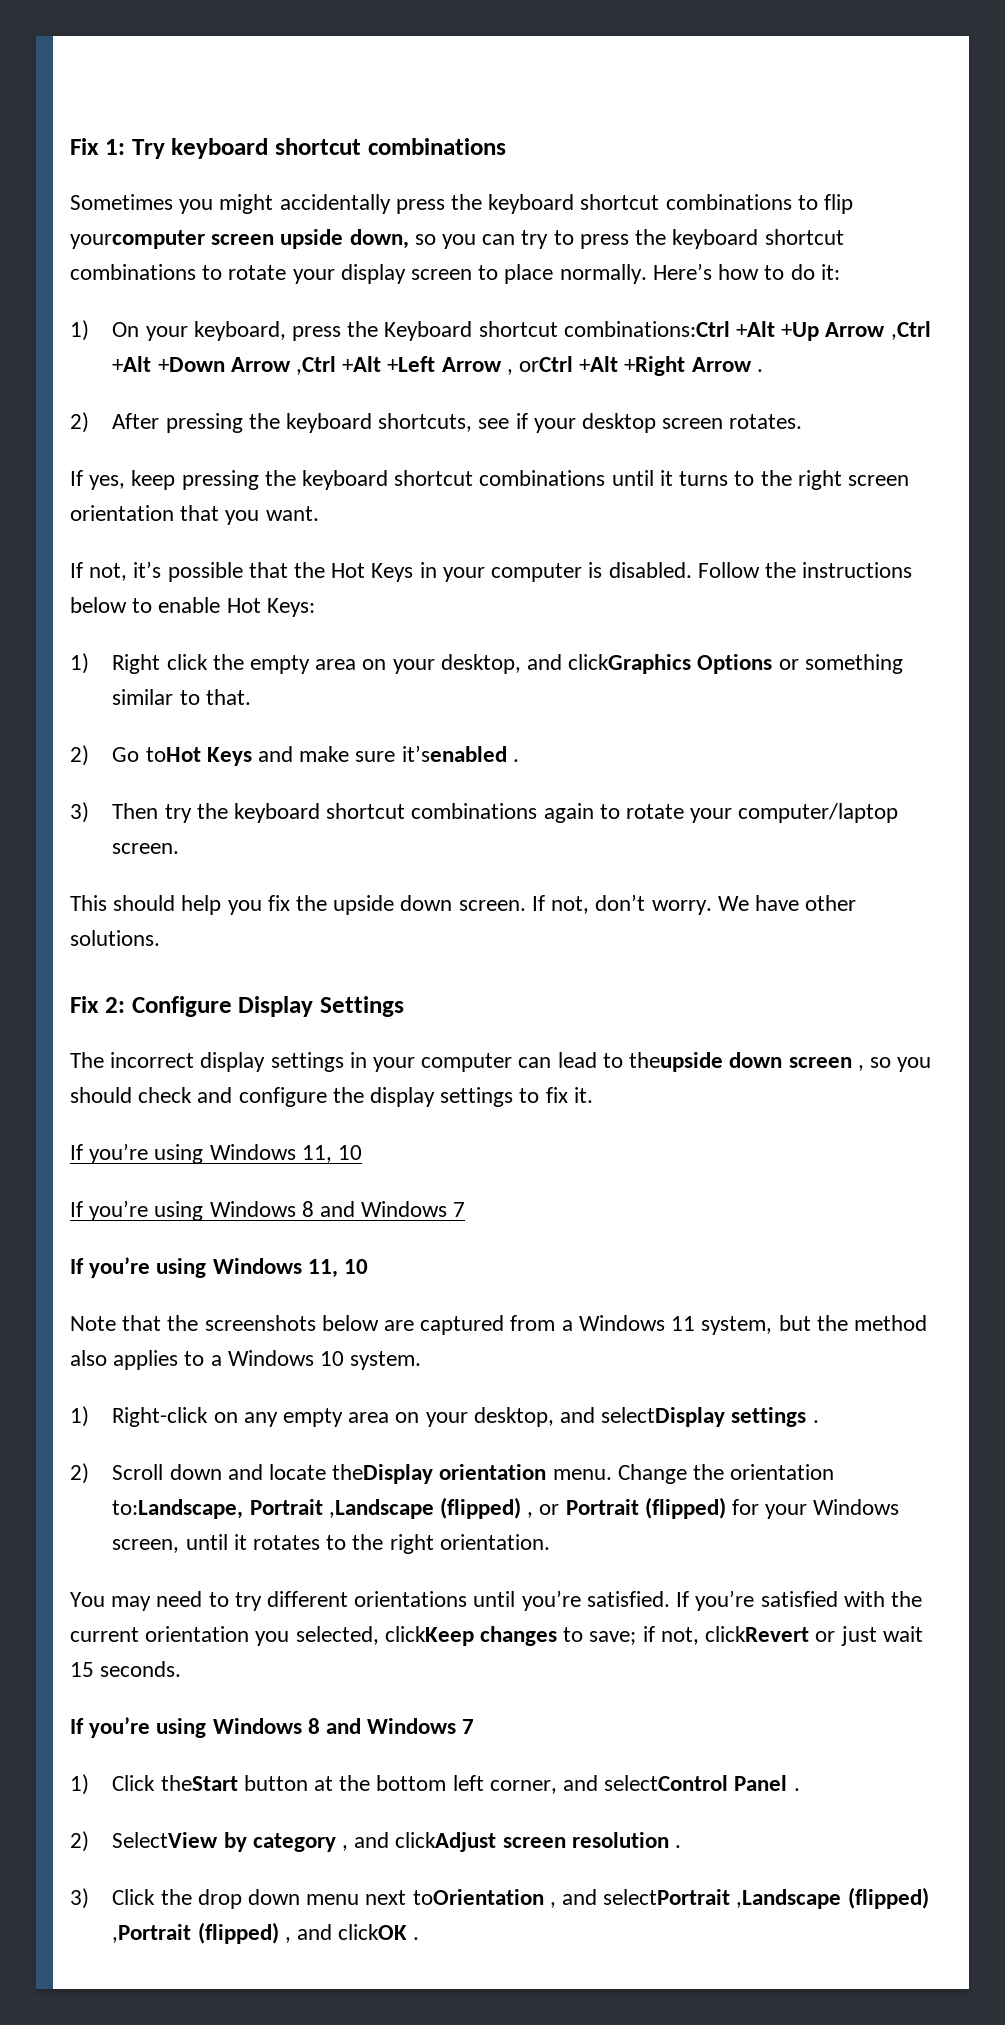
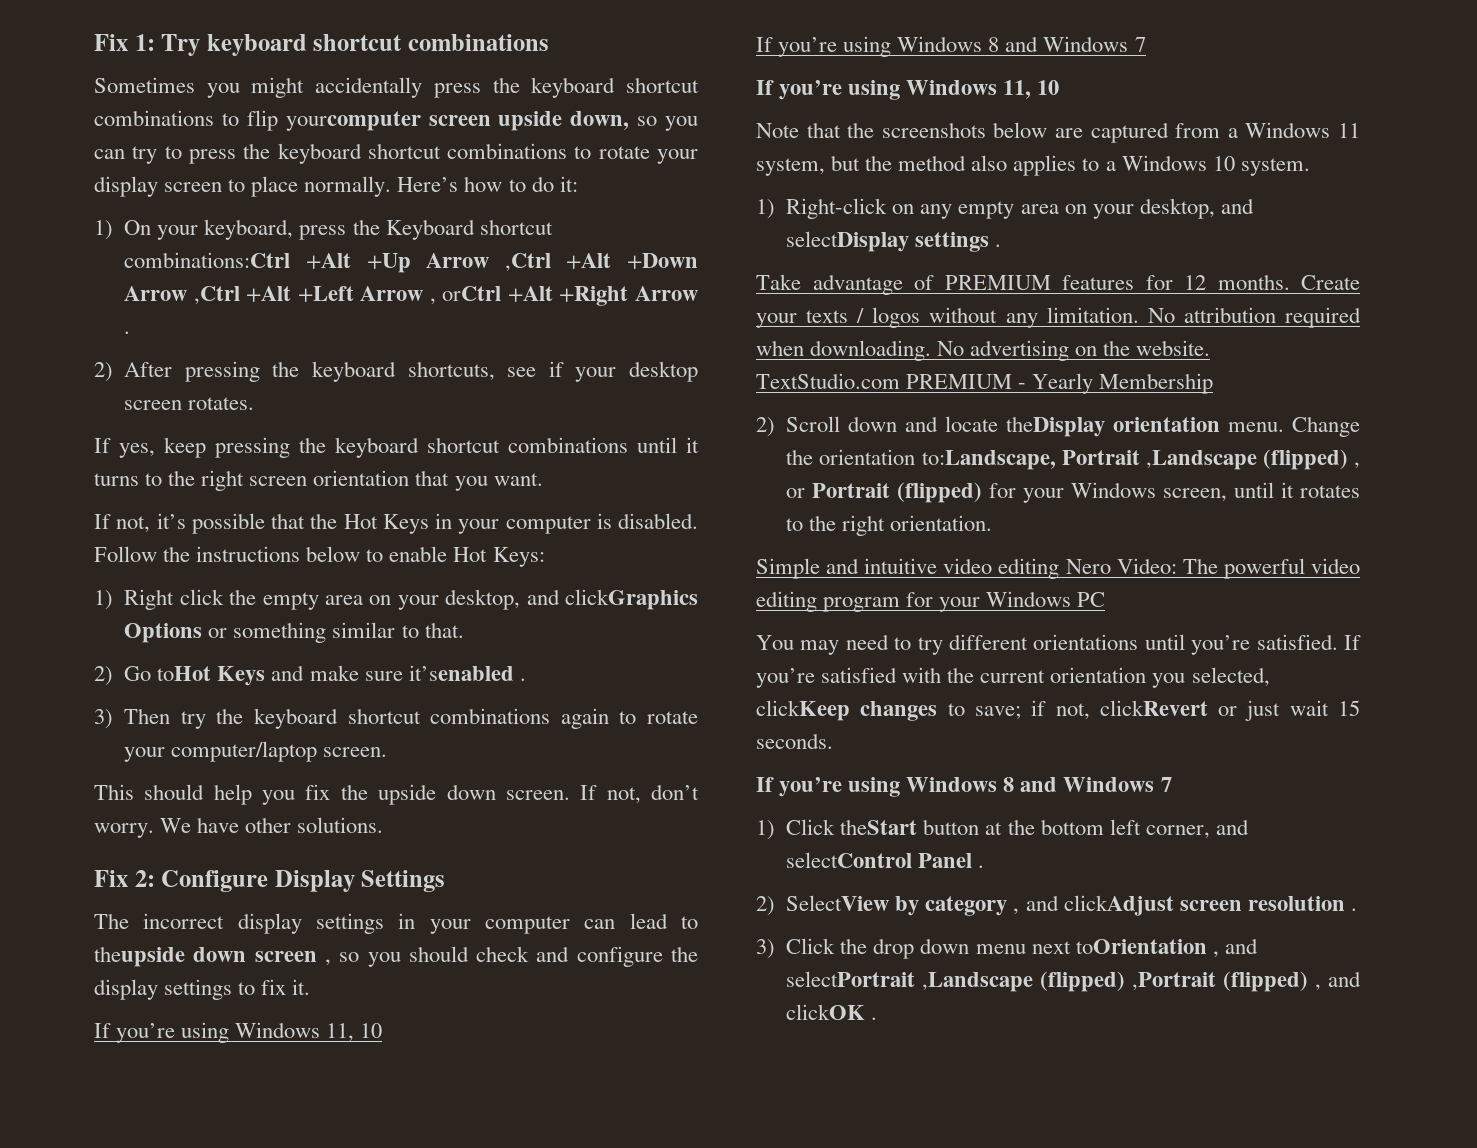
(819, 1421) none -> [756,274,1360,295] [756,307,1361,328] [756,340,1211,361] [756,373,1214,394] // Take advantage of PREMIUM features for 12 months. Create your texts / logos without any limitation. No attribution required when downloading. No advertising on the website. TextStudio.com PREMIUM - Yearly Membership
(550, 1542) none -> [756,558,1360,579] [756,591,1106,612] // Simple and intuitive video editing Nero Video: The powerful video editing program for your Windows PC

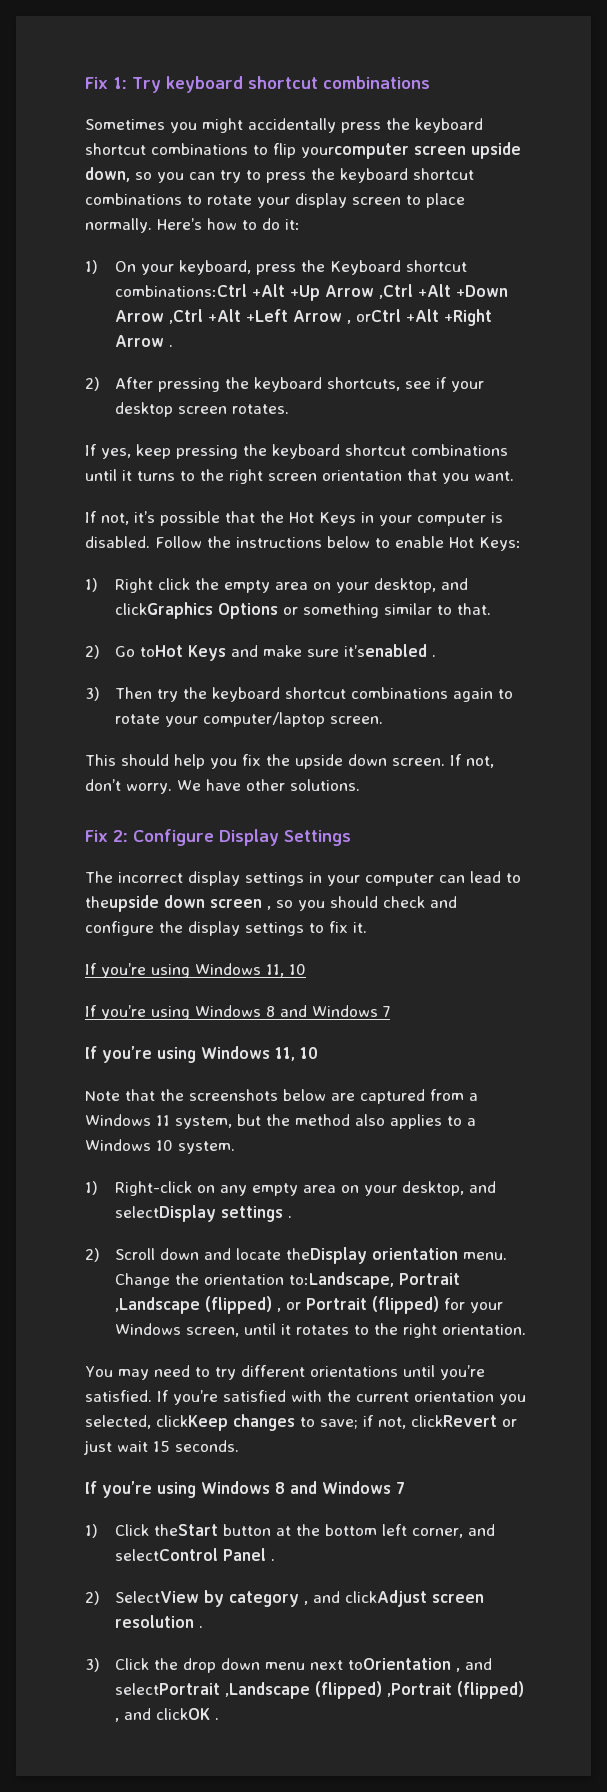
[756,274,1360,295] [756,307,1361,328] [756,340,1211,361] [756,373,1214,394] // Take advantage of PREMIUM features for 12 months. Create your texts / logos without any limitation. No attribution required when downloading. No advertising on the website. TextStudio.com PREMIUM - Yearly Membership -> (293, 1217) none
[756,558,1360,579] [756,591,1106,612] // Simple and intuitive video editing Nero Video: The powerful video editing program for your Windows PC -> (527, 1329) none

